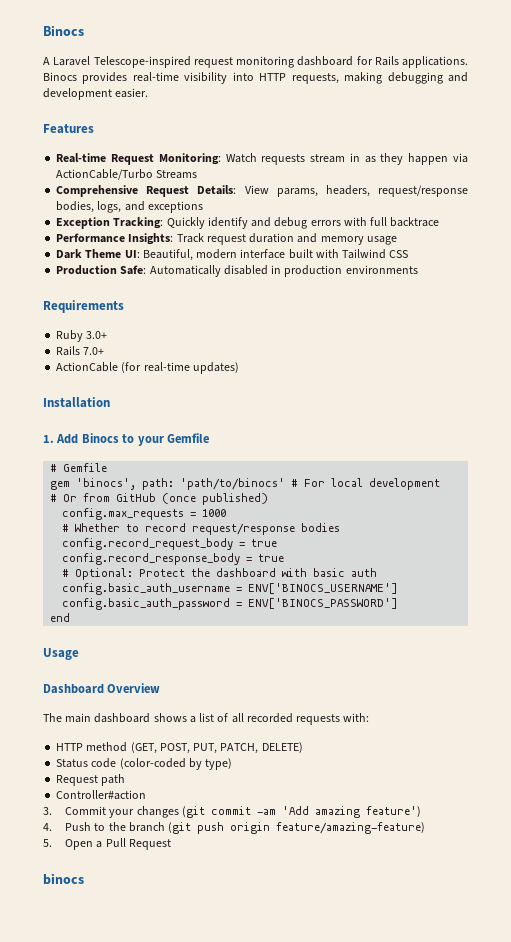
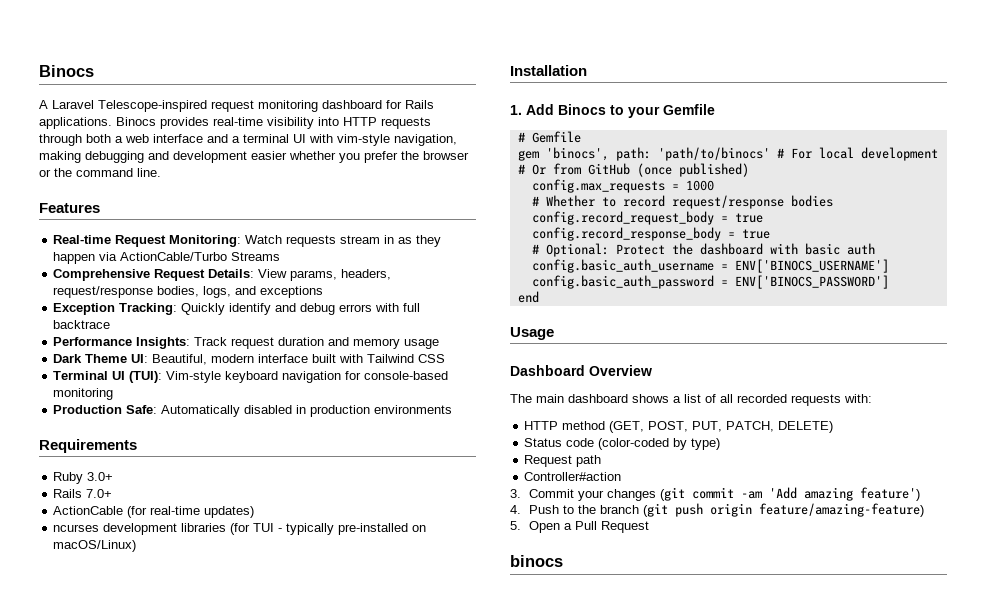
[291,72,468,84] [43,88,149,100] requests, making debugging and development easier. -> [381,117,431,129] [39,134,457,146] [39,151,469,163] [39,168,161,177] requests through both a web interface and a terminal UI with vim-style navigation, making debugging and development easier whether you prefer the browser or the command line.
(409, 254) none -> [53,371,449,383] [53,388,114,400] // Terminal UI (TUI): Vim-style keyboard navigation for console-based monitoring
(239, 368) none -> [53,523,427,535] [53,540,137,552] // ncurses development libraries (for TUI - typically pre-installed on macOS/Linux)

